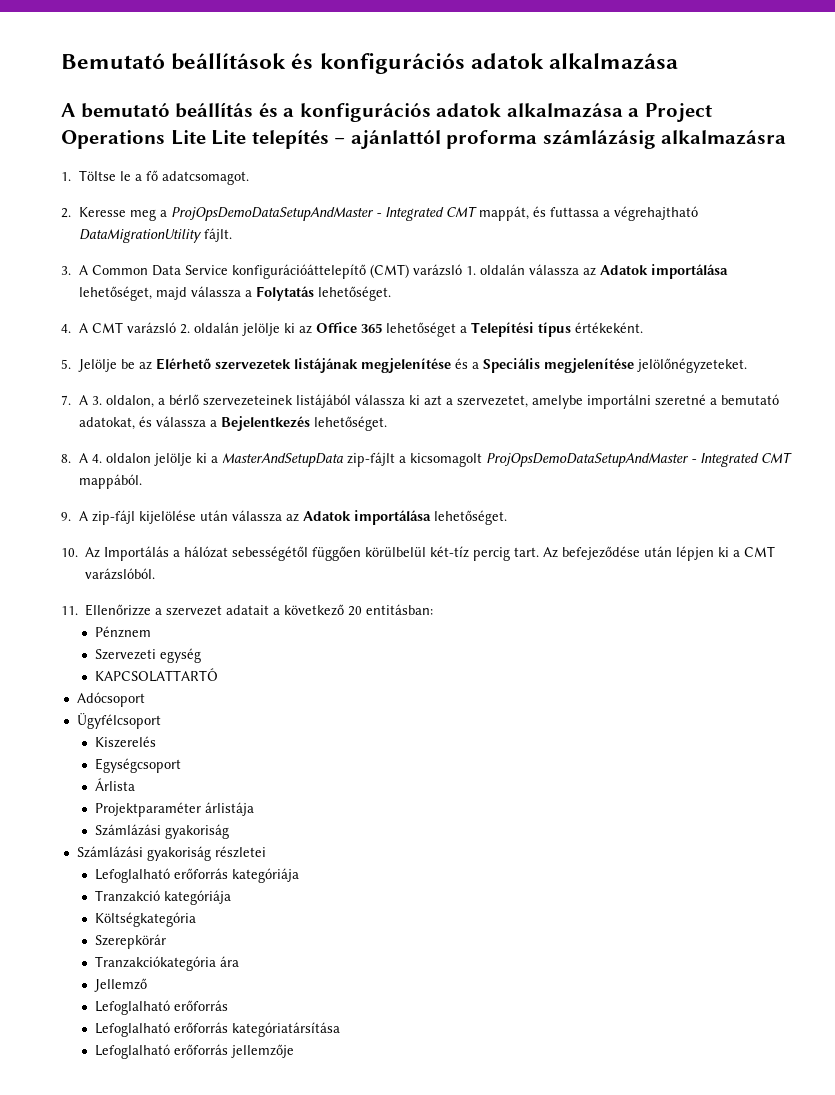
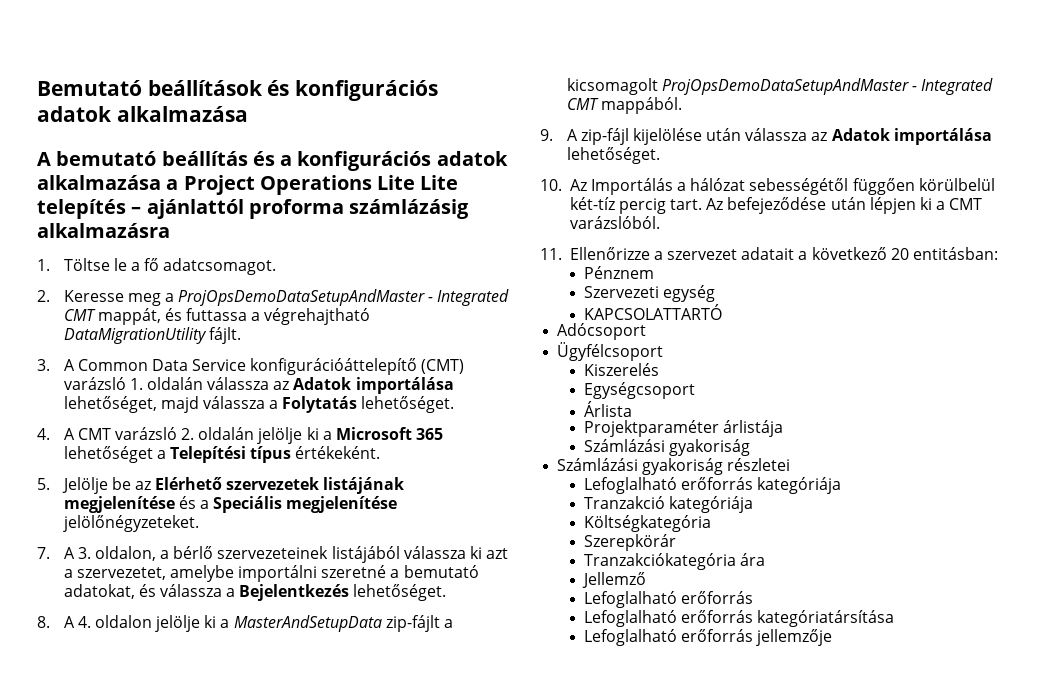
[299,322,358,334] az Office -> [322,427,412,440] a Microsoft

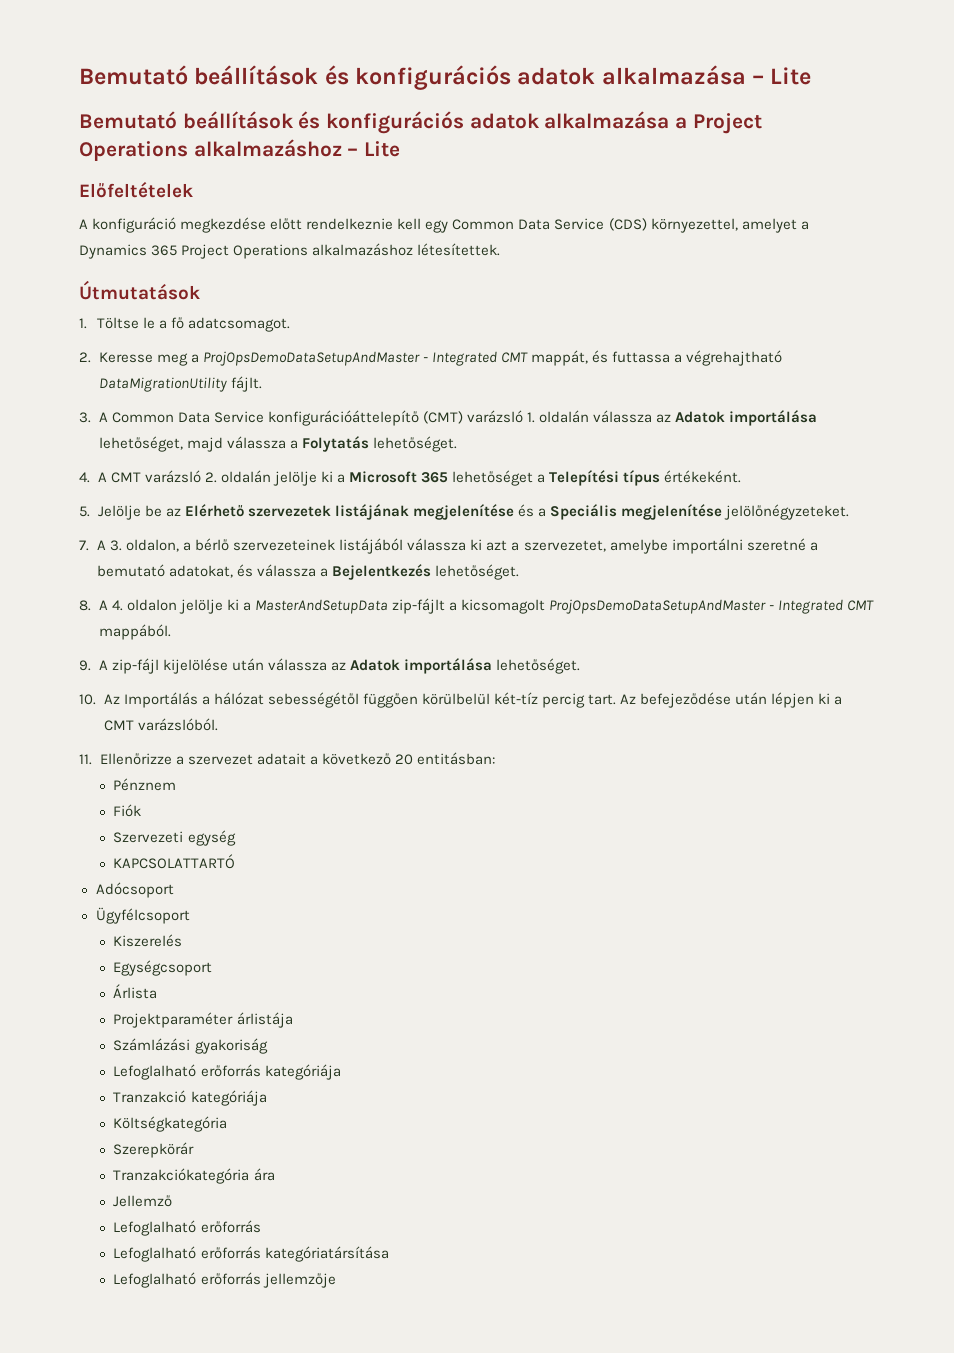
[37,80,439,101] [37,106,248,122] [37,151,293,166] Bemutató beállítások és konfigurációs adatok alkalmazása // A bemutató beállítás és a -> [79,65,812,90] [79,111,321,129] Bemutató beállítások és konfigurációs adatok alkalmazása – Lite // Bemutató beállítások és
[377,175,459,190] [37,199,470,219] [37,223,170,238] Lite Lite telepítés – ajánlattól proforma számlázásig alkalmazásra -> [193,139,401,157] [79,182,193,198] [79,217,809,233] [79,243,501,259] [79,280,200,300] alkalmazáshoz – Lite // Előfeltételek // A konfiguráció megkezdése előtt rendelkeznie kell egy Common Data Service (CDS) környezettel, amelyet a Dynamics 365 Project Operations alkalmazáshoz létesítettek. // Útmutatások
(654, 272) none -> [113,804,142,817] // Fiók
[557,458,791,475] // Számlázási gyakoriság részletei -> (268, 1046) none

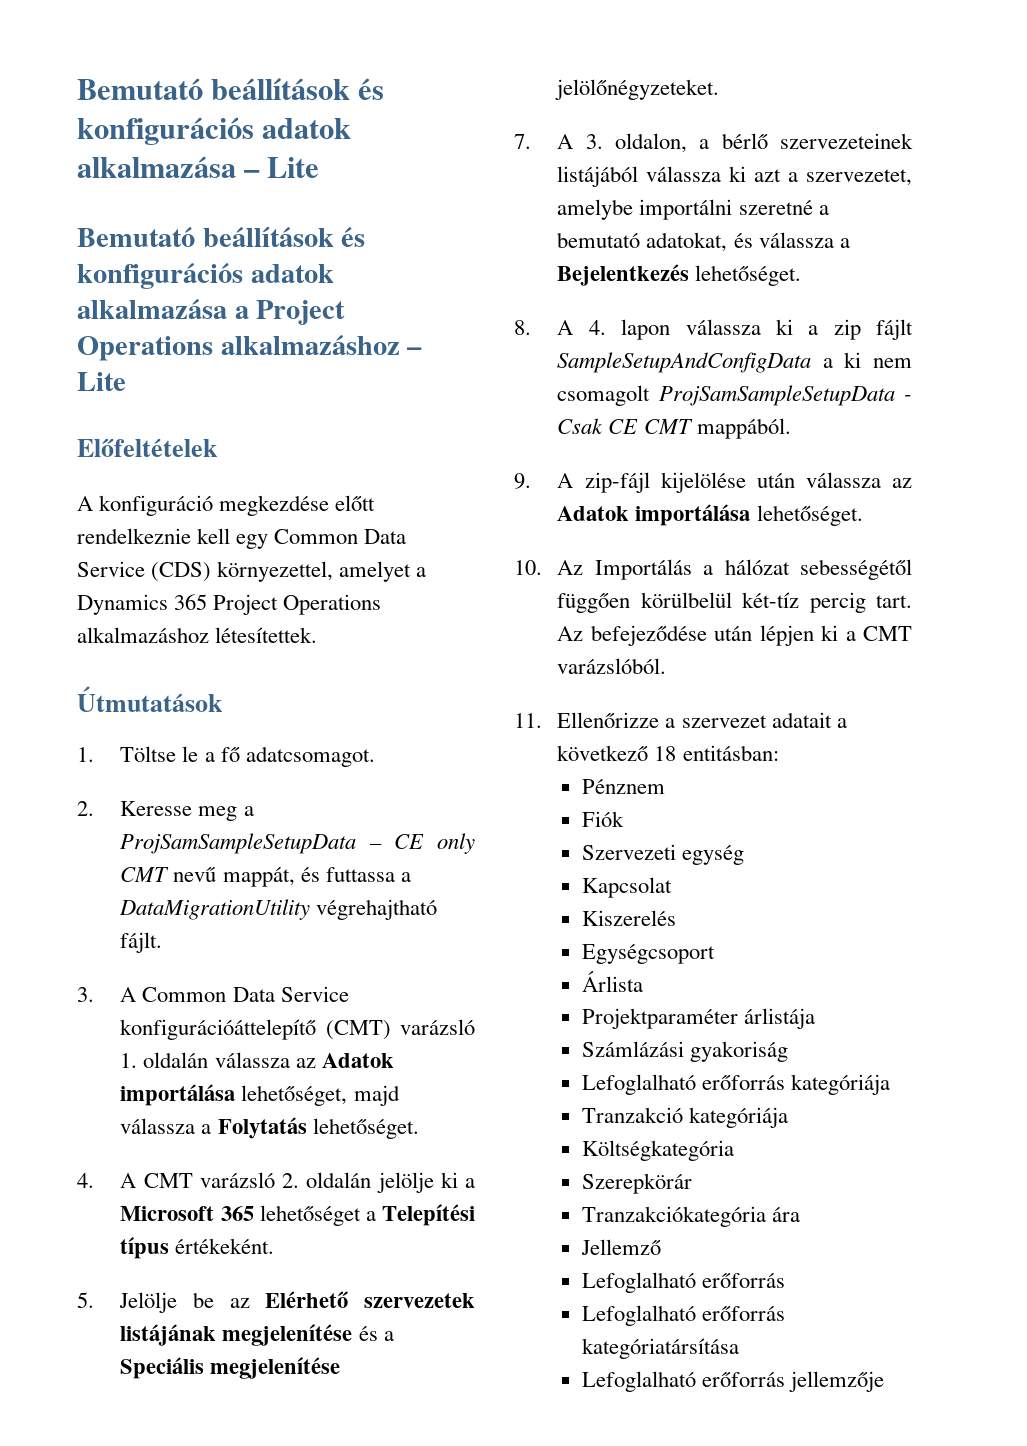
[202,351,528,366] ProjOpsDemoDataSetupAndMaster - Integrated CMT -> [120,833,475,854] [120,867,217,882] ProjSamSampleSetupData – CE only CMT nevű
[686,350,783,366] [98,377,227,392] végrehajtható DataMigrationUtility -> [119,899,438,920] DataMigrationUtility végrehajtható
[126,598,844,614] oldalon jelölje ki a MasterAndSetupData zip-fájlt a kicsomagolt ProjOpsDemoDataSetupAndMaster - Integrated -> [621,319,913,340] [557,352,912,373] [557,385,912,406] [557,418,639,434] lapon válassza ki a zip fájlt SampleSetupAndConfigData a ki nem csomagolt ProjSamSampleSetupData - Csak CE
[394,754,413,765] 20 -> [654,746,677,761] 18
[113,854,236,869] [95,882,174,898] [95,907,190,924] KAPCSOLATTARTÓ // Adócsoport // Ügyfélcsoport -> [582,877,673,898] Kapcsolat

